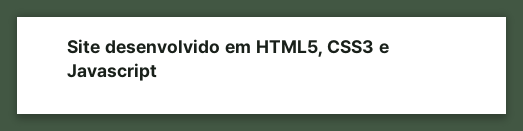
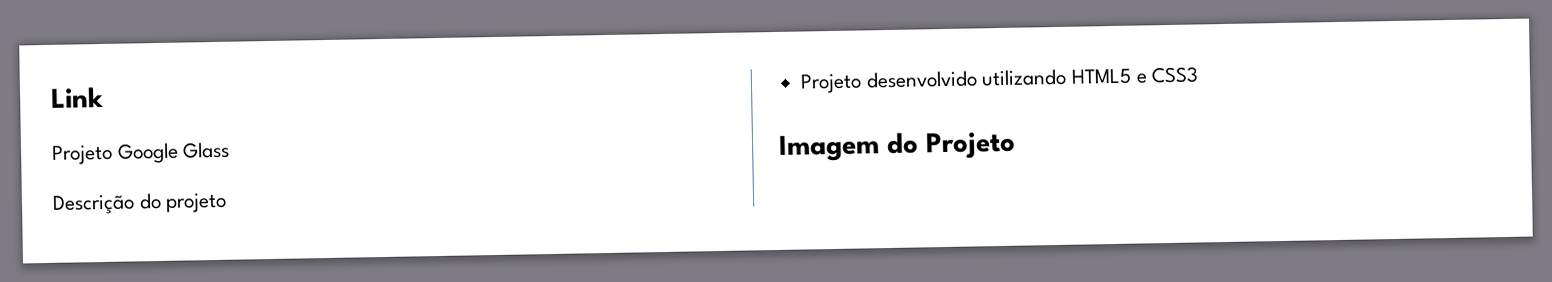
[67,39,390,57] [67,63,157,81] Site desenvolvido em HTML5, CSS3 e Javascript -> [50,86,104,108] [51,141,231,165] [52,192,228,215] [800,66,1200,94] [778,131,1016,162] Link // Projeto Google Glass // Descrição do projeto // Projeto desenvolvido utilizando HTML5 e CSS3 // Imagem do Projeto

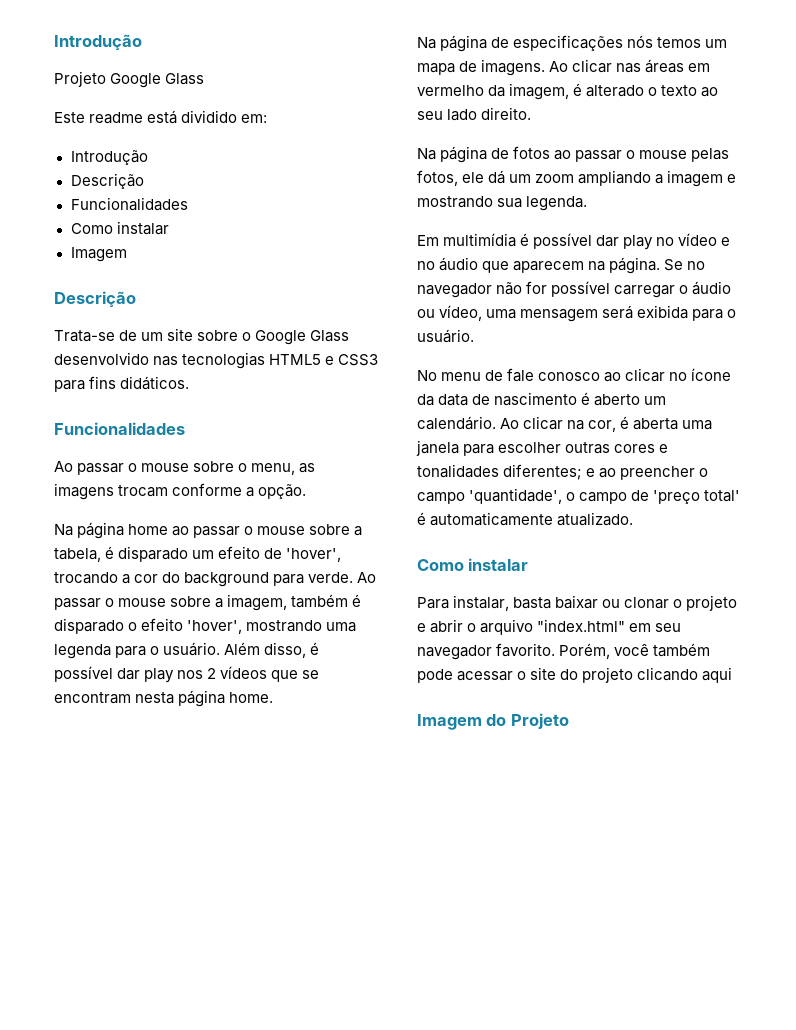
[50,86,104,108] Link -> [54,34,142,50] Introdução
[52,192,228,215] [800,66,1200,94] Descrição do projeto // Projeto desenvolvido utilizando HTML5 e CSS3 -> [54,110,268,124] [70,150,148,165] [70,173,144,189] [70,197,188,211] [70,221,169,235] [70,247,127,262] [54,291,136,307] [54,328,350,345] [54,352,379,369] [54,376,190,392] [54,422,185,435] [54,461,316,475] [54,483,307,500] [54,522,363,539] [54,546,342,562] [54,572,377,587] [54,594,362,611] [54,618,357,634] [54,642,320,659] [54,666,320,683] [54,690,274,707] [417,35,728,52] [417,59,711,76] [417,83,719,100] [417,107,532,121] [417,146,730,163] [417,170,737,187] [417,196,588,211] [417,233,731,250] [417,257,706,274] [417,281,732,298] [417,305,737,322] [417,329,474,343] [417,368,732,382] [417,392,667,406] [417,416,713,432] [416,440,669,456] [417,464,709,480] [417,488,741,504] [417,512,634,526] [417,558,529,571] [417,595,738,611] [417,619,682,635] [417,643,711,660] [417,667,733,683] Este readme está dividido em: // Introdução // Descrição // Funcionalidades // Como instalar // Imagem // Descrição // Trata-se de um site sobre o Google Glass desenvolvido nas tecnologias HTML5 e CSS3 para fins didáticos. // Funcionalidades // Ao passar o mouse sobre o menu, as imagens trocam conforme a opção. // Na página home ao passar o mouse sobre a tabela, é disparado um efeito de 'hover', trocando a cor do background para verde. Ao passar o mouse sobre a imagem, também é disparado o efeito 'hover', mostrando uma legenda para o usuário. Além disso, é possível dar play nos 2 vídeos que se encontram nesta página home. // Na página de especificações nós temos um mapa de imagens. Ao clicar nas áreas em vermelho da imagem, é alterado o texto ao seu lado direito. // Na página de fotos ao passar o mouse pelas fotos, ele dá um zoom ampliando a imagem e mostrando sua legenda. // Em multimídia é possível dar play no vídeo e no áudio que aparecem na página. Se no navegador não for possível carregar o áudio ou vídeo, uma mensagem será exibida para o usuário. // No menu de fale conosco ao clicar no ícone da data de nascimento é aberto um calendário. Ao clicar na cor, é aberta uma janela para escolher outras cores e tonalidades diferentes; e ao preencher o campo 'quantidade', o campo de 'preço total' é automaticamente atualizado. // Como instalar // Para instalar, basta baixar ou clonar o projeto e abrir o arquivo "index.html" em seu navegador favorito. Porém, você também pode acessar o site do projeto clicando aqui

